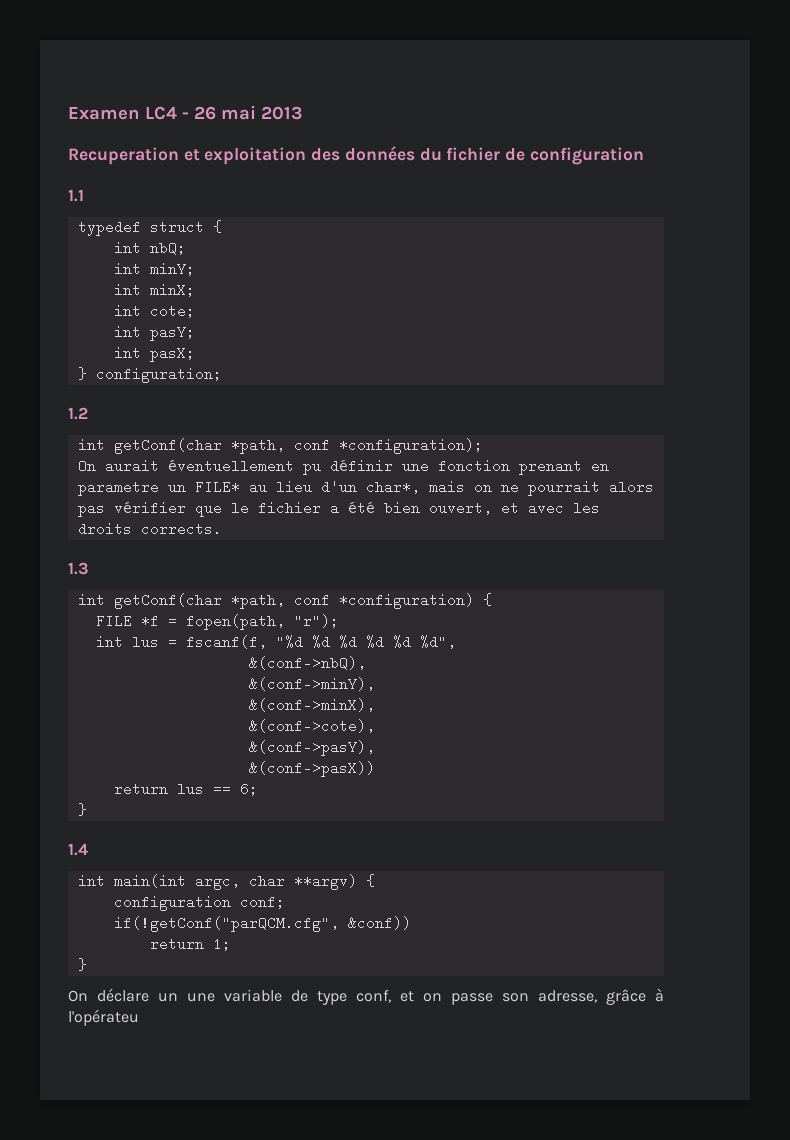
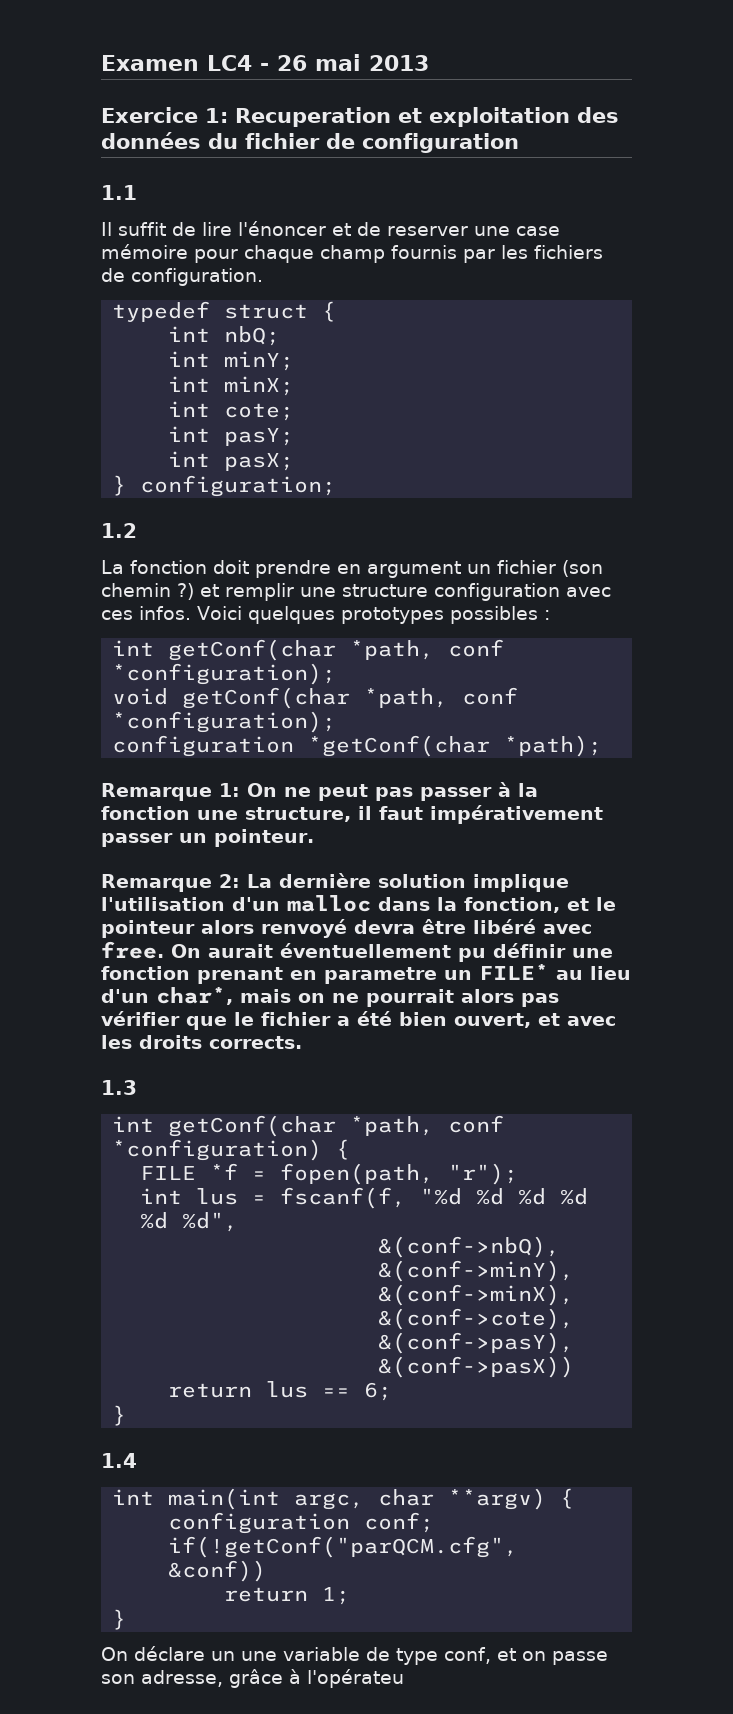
(303, 113) none -> [101,107,228,123] Exercice 1:
(84, 195) none -> [101,221,560,236] [101,244,603,263] [101,268,263,286] // Il suffit de lire l'énoncer et de reserver une case mémoire pour chaque champ fournis par les fichiers de configuration.
(88, 413) none -> [101,560,603,578] [101,583,611,601] [101,606,550,624] // La fonction doit prendre en argument un fichier (son chemin ?) et remplir une structure configuration avec ces infos. Voici quelques prototypes possibles :
(483, 446) none -> [112,687,519,709] [112,711,337,733] [112,735,603,757] [101,782,538,801] [101,805,603,824] [101,829,314,847] [101,873,569,892] [101,895,616,913] [101,919,592,938] [101,941,164,959] void getConf(char *path, conf *configuration); // configuration *getConf(char *path); // Remarque 1: On ne peut pas passer à la fonction une structure, il faut impérativement passer un pointeur. // Remarque 2: La dernière solution implique l'utilisation d'un malloc dans la fonction, et le pointeur alors renvoyé devra être libéré avec free.

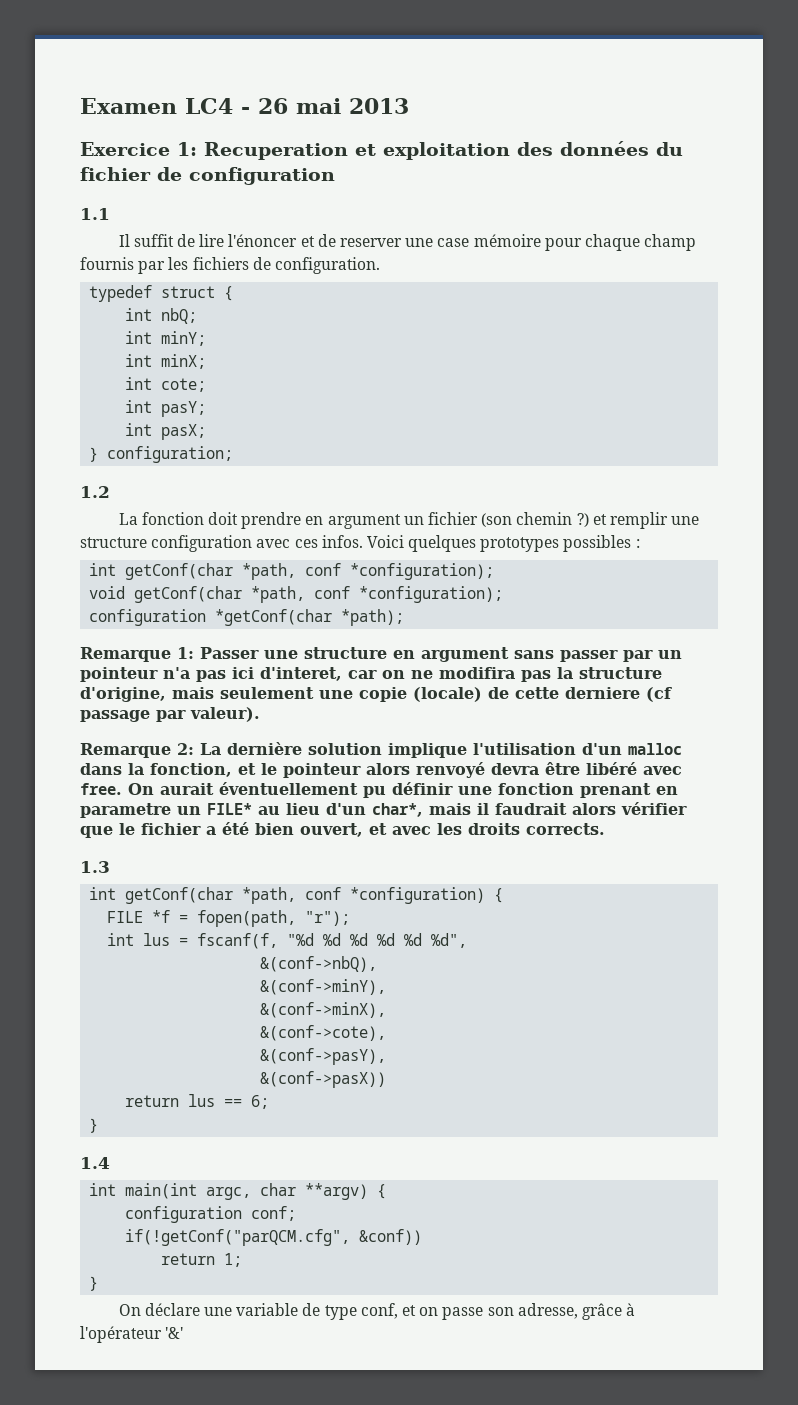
[247,782,538,801] [101,805,603,824] [101,829,314,847] On ne peut pas passer à la fonction une structure, il faut impérativement passer un pointeur. -> [200,647,682,662] [80,667,662,682] [80,687,672,702] [80,707,260,722] Passer une structure en argument sans passer par un pointeur n'a pas ici d'interet, car on ne modifira pas la structure d'origine, mais seulement une copie (locale) de cette derniere (cf passage par valeur).
[298,989,559,1007] on ne pourrait alors pas -> [477,803,616,815] il faudrait alors
[211,1651,235,1661] un -> (200, 1309) none
[307,1669,404,1688] l'opérateu -> [80,1326,184,1343] l'opérateur '&'

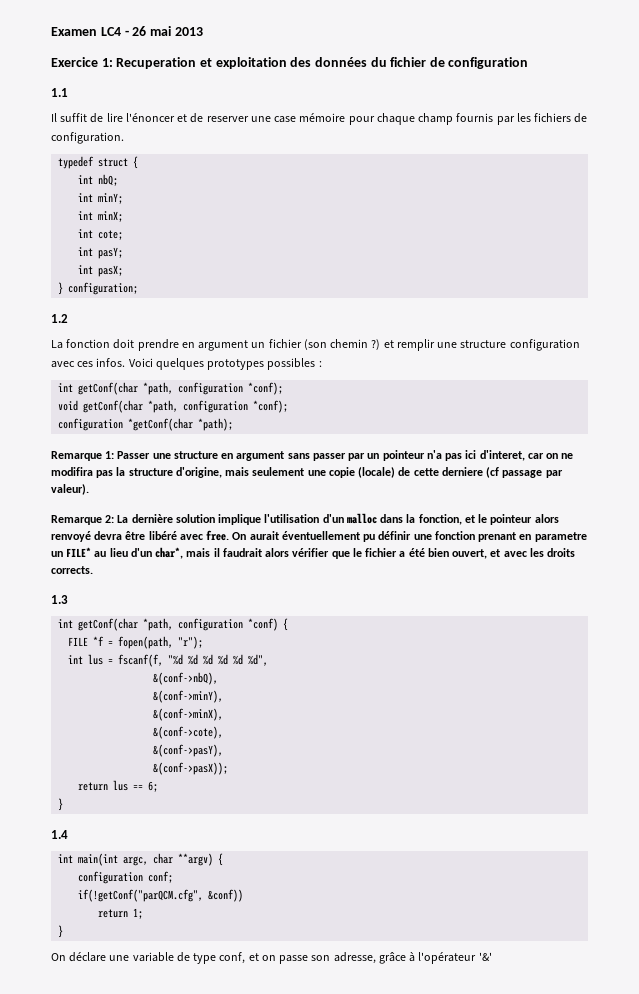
[305,563,495,580] conf *configuration); -> [178,382,284,395] configuration *conf);
[314,586,504,603] conf *configuration); -> [183,400,289,413] configuration *conf);
[305,887,486,904] conf *configuration) -> [178,618,279,631] configuration *conf)
[260,1071,387,1088] &(conf->pasX)) -> [153,762,229,775] &(conf->pasX));

